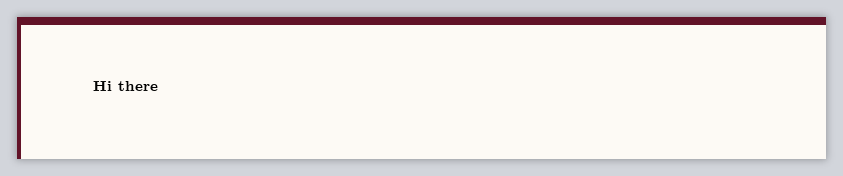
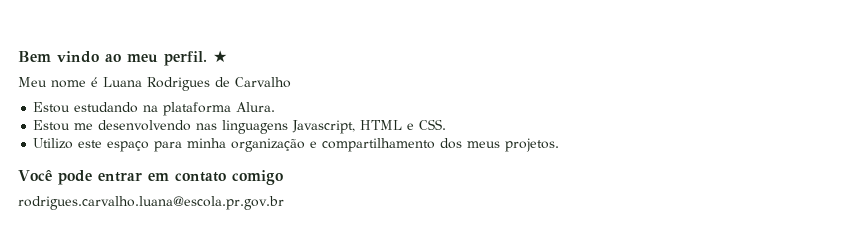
[93,81,158,91] Hi there -> [18,50,227,66] [18,77,291,91] [33,102,276,116] [33,119,447,134] [33,138,560,152] [18,170,283,185] [18,196,284,210] Bem vindo ao meu perfil. ★ // Meu nome é Luana Rodrigues de Carvalho // Estou estudando na plataforma Alura. // Estou me desenvolvendo nas linguagens Javascript, HTML e CSS. // Utilizo este espaço para minha organização e compartilhamento dos meus projetos. // Você pode entrar em contato comigo // rodrigues.carvalho.luana@escola.pr.gov.br

